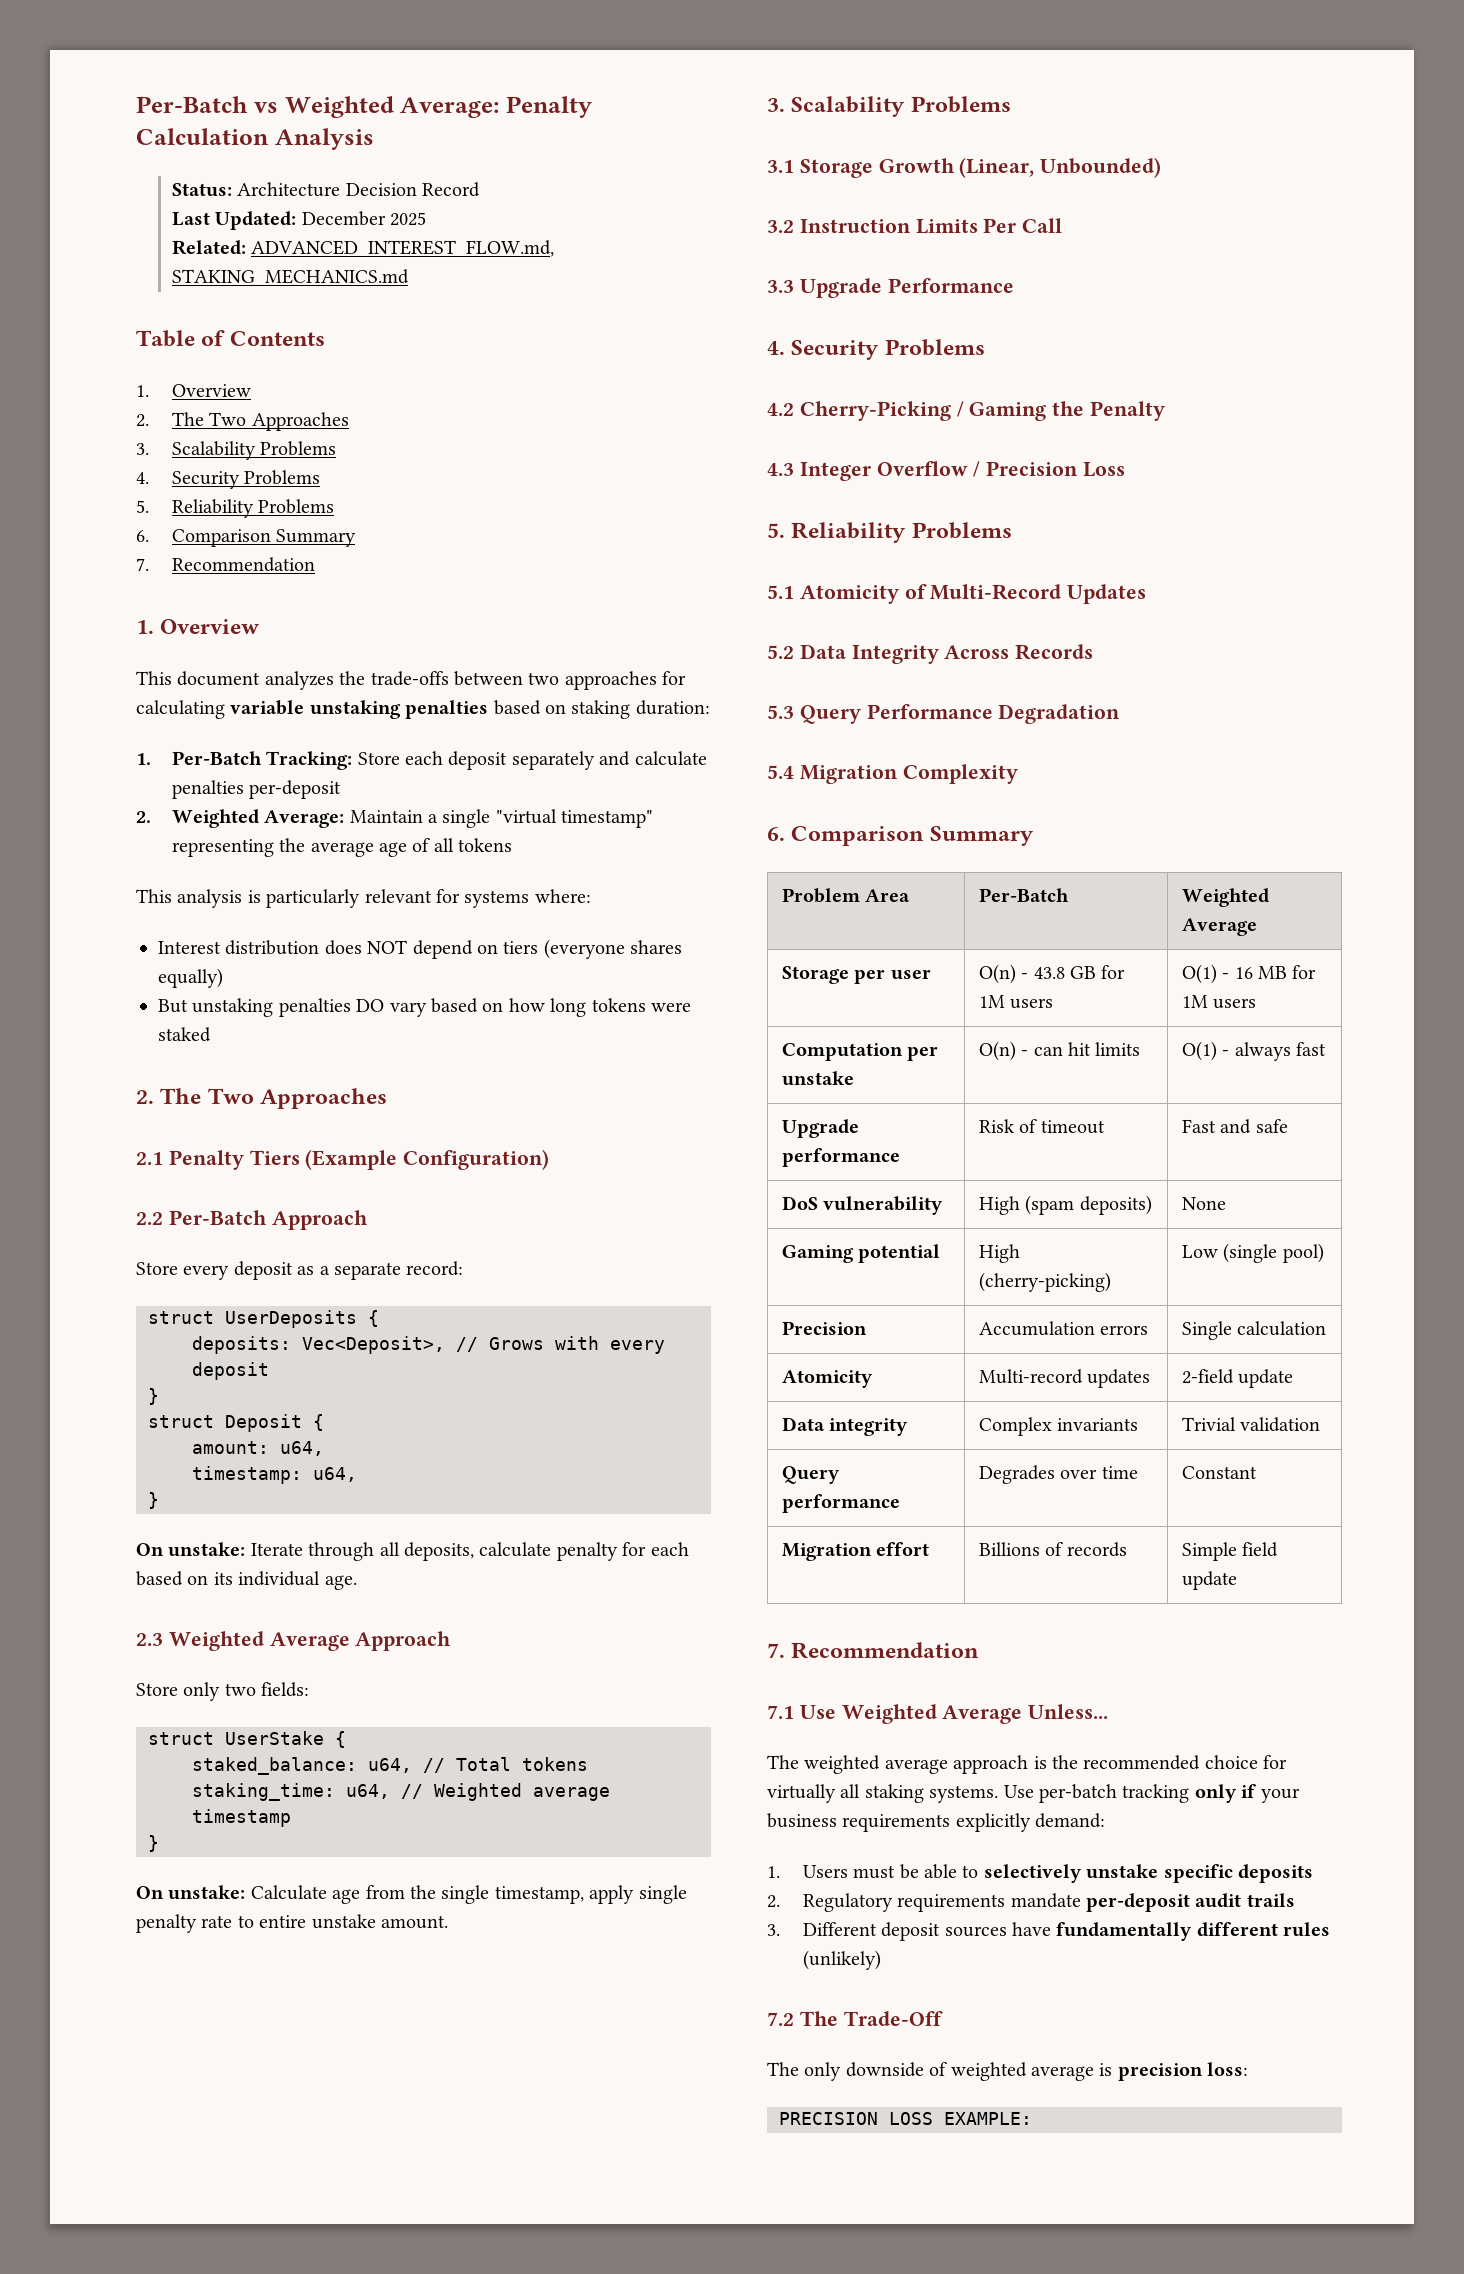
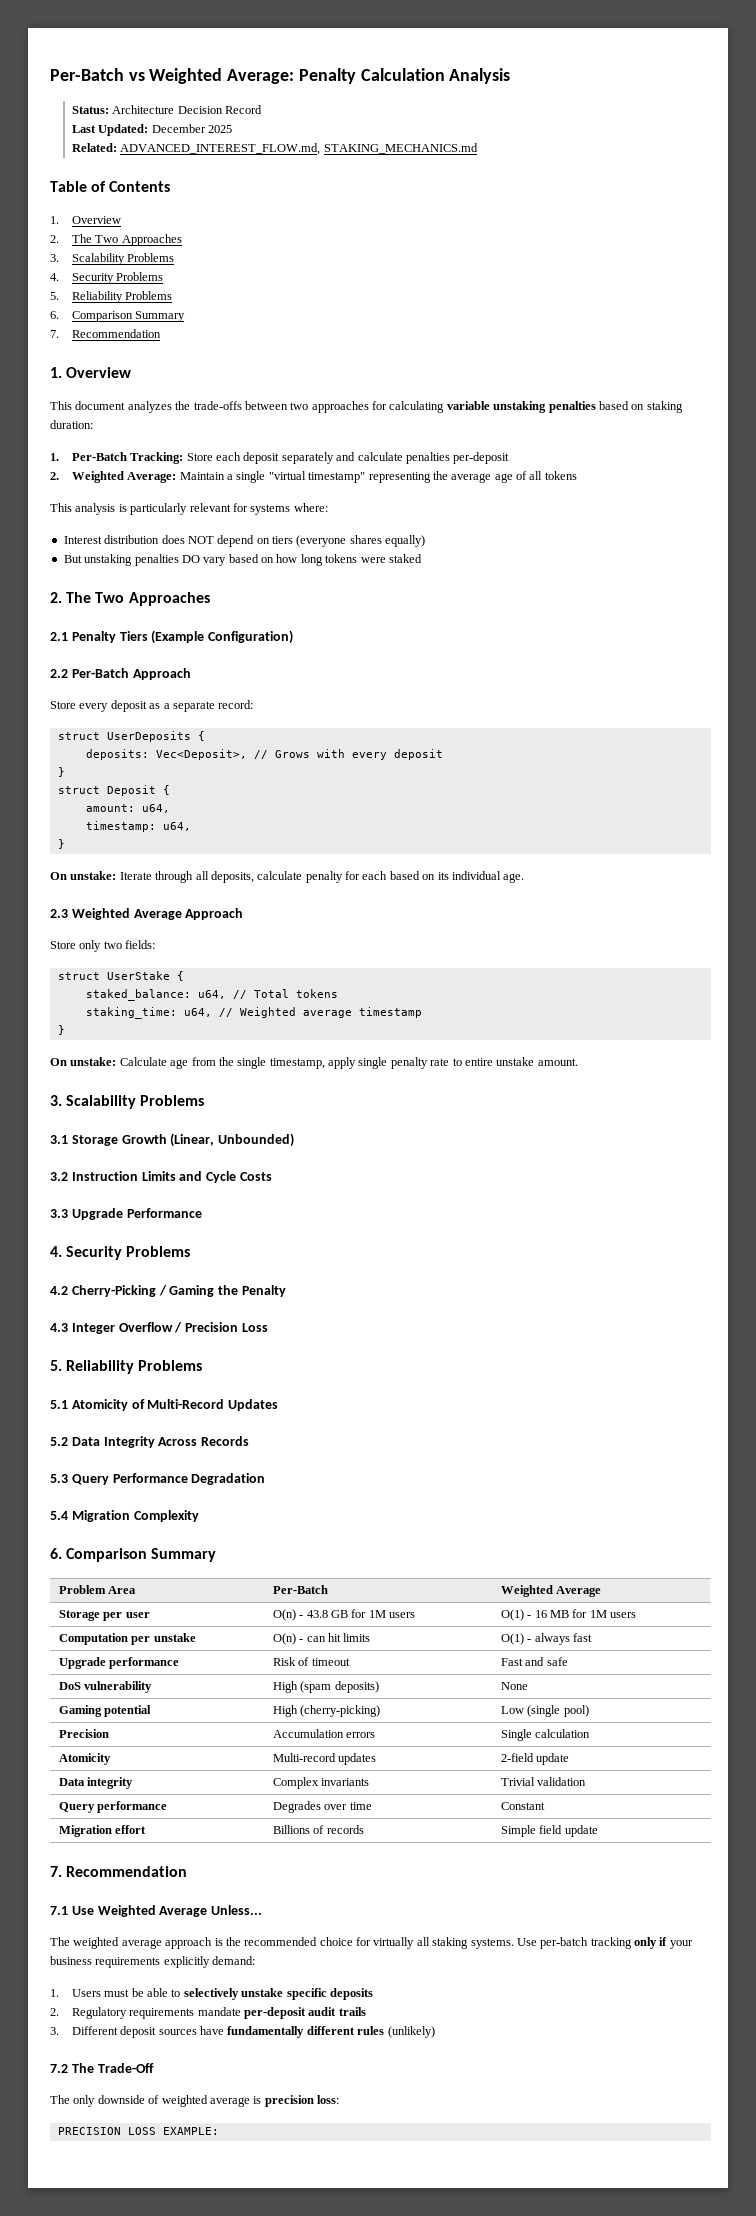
[983,218,1063,233] Per Call -> [179,1171,272,1183] and Cycle Costs

